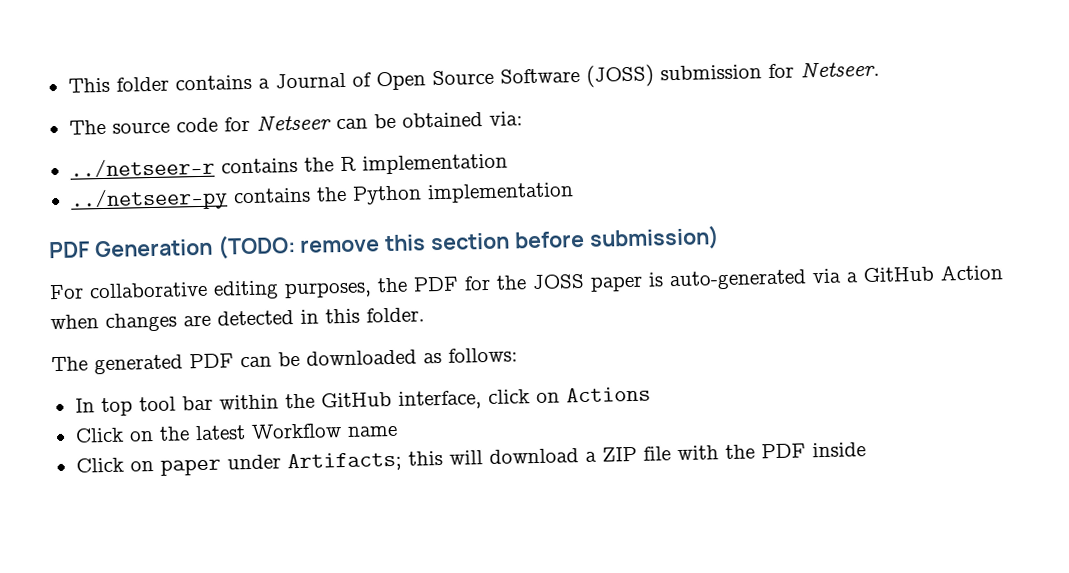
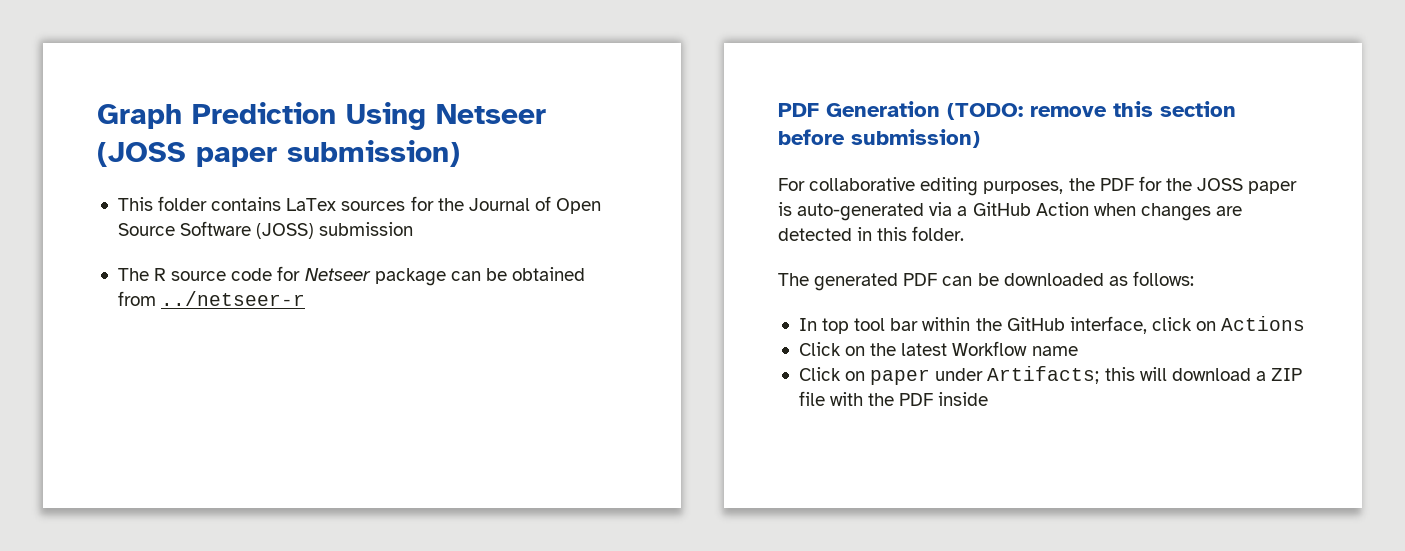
[67,74,270,93] This folder contains a -> [97,102,546,130] [97,140,460,167] [117,196,464,211] Graph Prediction Using Netseer (JOSS paper submission) // This folder contains LaTex sources for the
[767,60,880,79] [68,119,106,135] for Netseer. // The -> [117,268,167,281] // The R
(331, 122) none -> [374,268,446,286] package
[488,111,523,126] via: // -> [117,291,156,306] from
[220,153,508,175] [69,182,574,212] contains the R implementation // ../netseer-py contains the Python implementation -> (306, 298) none

